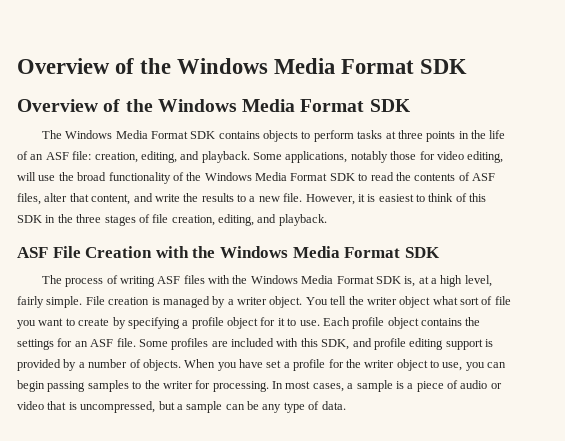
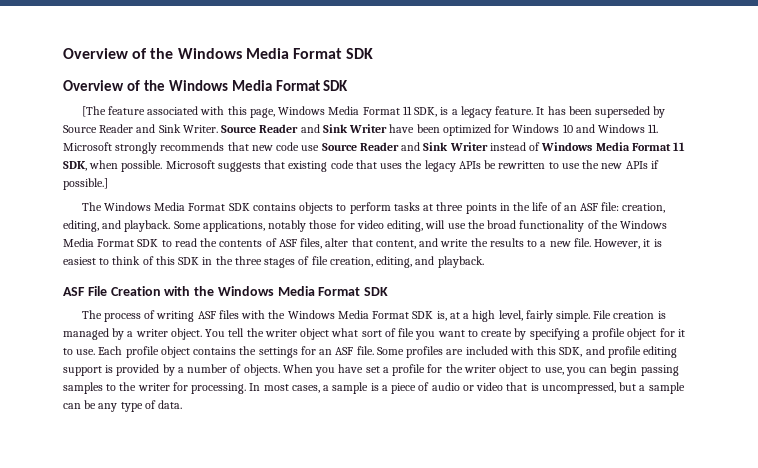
(411, 105) none -> [81,106,666,118] [63,124,659,136] [63,142,686,154] [63,160,659,172] [63,178,108,190] // [The feature associated with this page, Windows Media Format 11 SDK, is a legacy feature. It has been superseded by Source Reader and Sink Writer. Source Reader and Sink Writer have been optimized for Windows 10 and Windows 11. Microsoft strongly recommends that new code use Source Reader and Sink Writer instead of Windows Media Format 11 SDK, when possible. Microsoft suggests that existing code that uses the legacy APIs be rewritten to use the new APIs if possible.]

